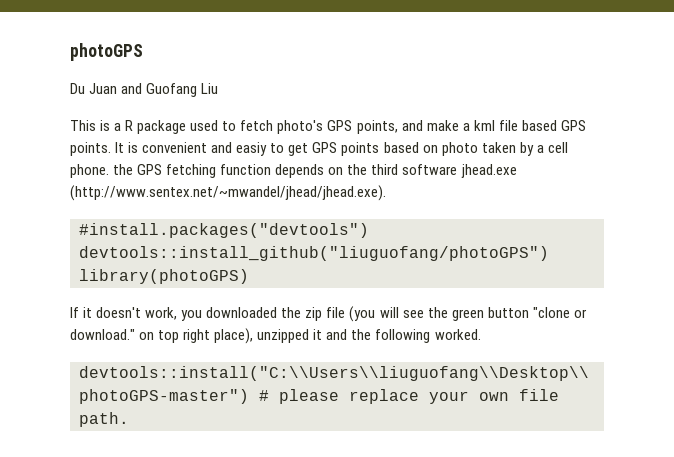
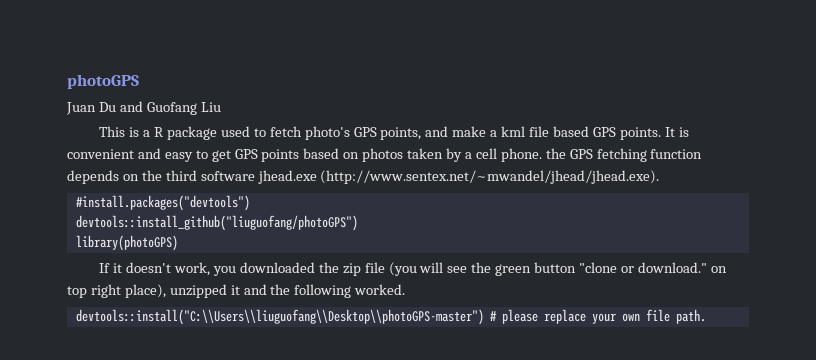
[70,83,118,94] Du Juan -> [66,102,116,115] Juan Du
[236,142,268,156] easiy -> [164,152,193,162] easy
[441,142,478,156] photo -> [362,148,404,162] photos

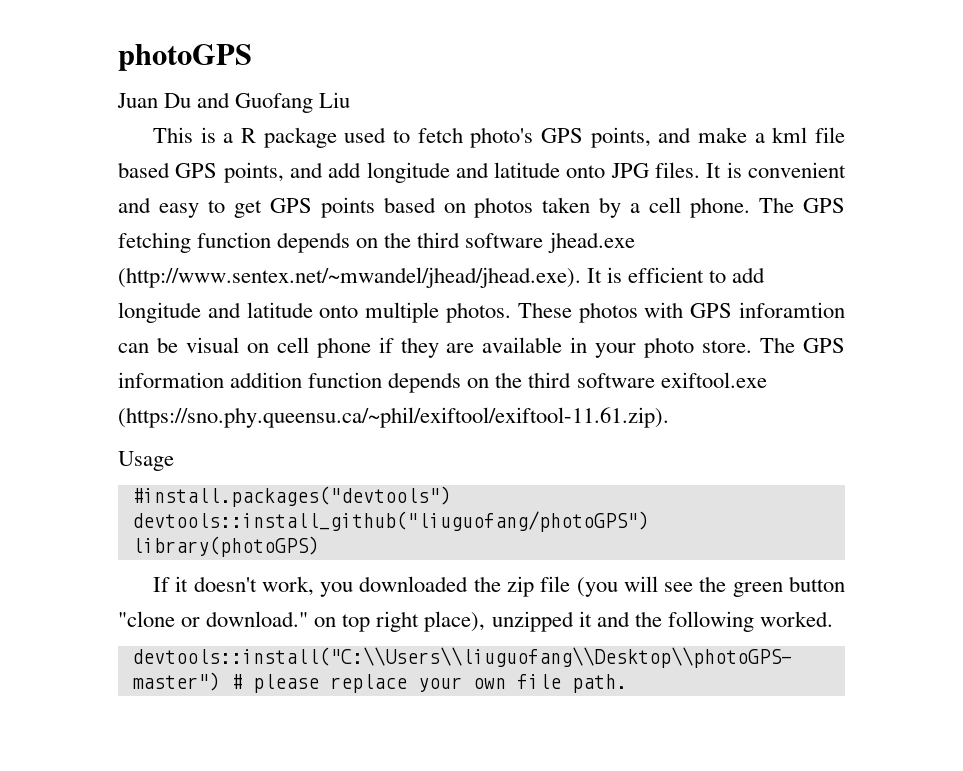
[619,127,661,140] points. -> [223,162,701,183] points, and add longitude and latitude onto JPG files.
[545,148,566,159] the -> [759,197,795,213] The
(660, 177) none -> [587,267,766,283] [118,302,845,323] [118,337,845,358] [118,372,767,393] [118,407,669,428] [118,451,174,471] It is efficient to add longitude and latitude onto multiple photos. These photos with GPS inforamtion can be visual on cell phone if they are available in your photo store. The GPS information addition function depends on the third software exiftool.exe (https://sno.phy.queensu.ca/~phil/exiftool/exiftool-11.61.zip). // Usage

